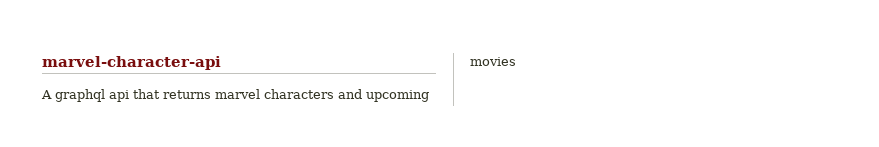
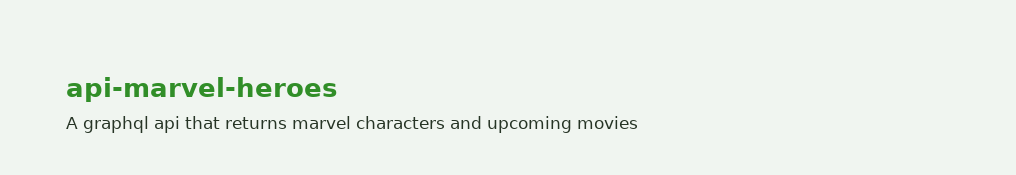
[42,56,221,70] marvel-character-api -> [66,77,337,102] api-marvel-heroes

